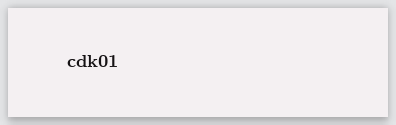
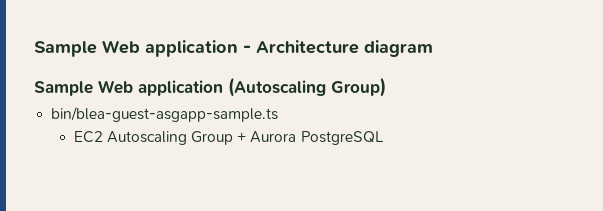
[67,55,118,67] cdk01 -> [34,40,433,57] [34,77,386,97] [51,107,279,122] [73,131,384,145] Sample Web application - Architecture diagram // Sample Web application (Autoscaling Group) // bin/blea-guest-asgapp-sample.ts // EC2 Autoscaling Group + Aurora PostgreSQL

